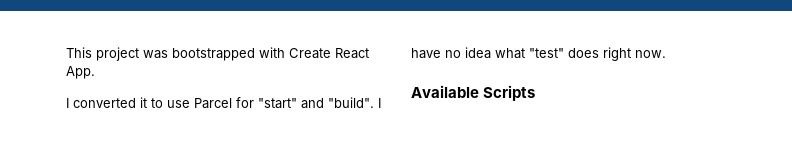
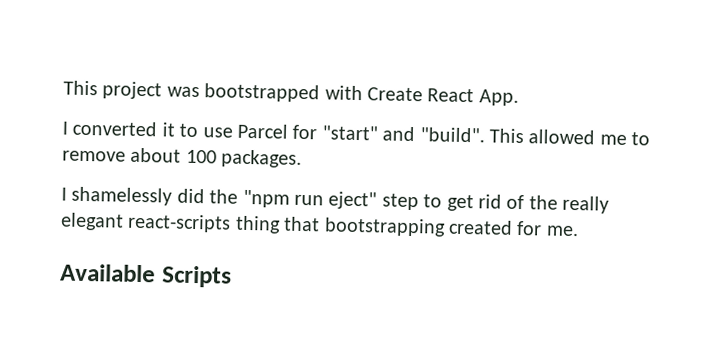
[378,98,381,108] [411,47,666,61] I have no idea what "test" does right now. -> [488,128,651,146] [62,147,303,168] [61,186,610,214] [60,212,579,237] This allowed me to remove about 100 packages. // I shamelessly did the "npm run eject" step to get rid of the really elegant react-scripts thing that bootstrapping created for me.

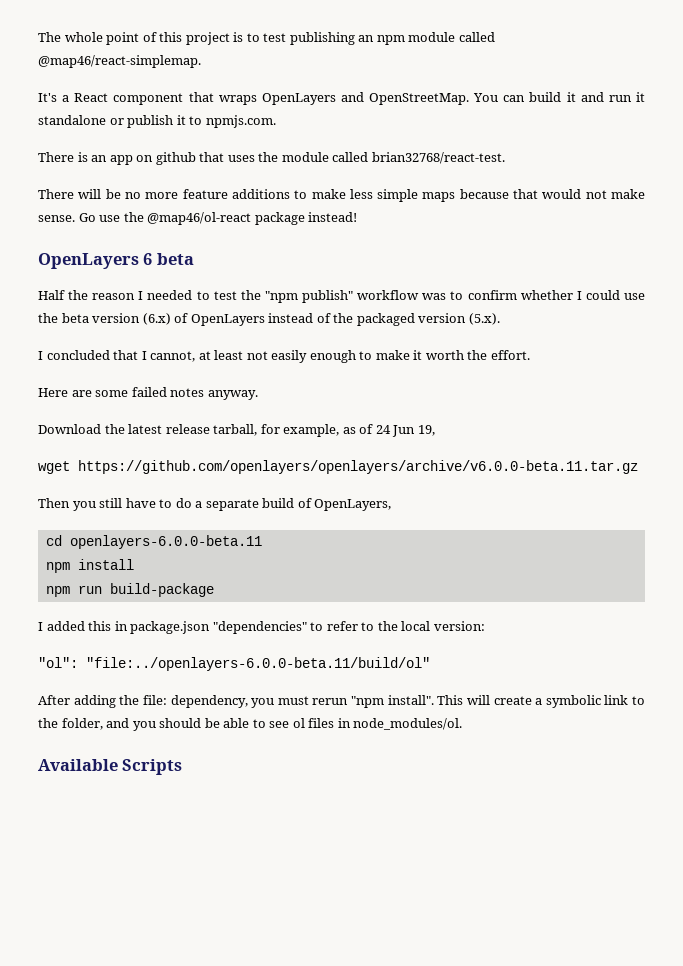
[63,80,519,106] [62,120,651,146] [62,147,303,168] [61,186,610,214] [60,212,579,237] This project was bootstrapped with Create React App. // I converted it to use Parcel for "start" and "build". This allowed me to remove about 100 packages. // I shamelessly did the "npm run eject" step to get rid of the really elegant react-scripts thing that bootstrapping created for me. -> [38,32,495,45] [38,55,201,68] [38,92,645,105] [38,115,276,128] [38,152,505,165] [38,189,645,202] [38,212,358,225] [38,253,194,269] [38,290,646,303] [38,313,500,326] [38,350,530,363] [38,387,258,400] [38,424,435,437] [38,460,638,474] [38,498,392,511] [45,535,262,549] [45,559,134,573] [45,583,214,597] [38,621,485,634] [38,657,430,671] [38,695,645,708] [38,718,463,731] The whole point of this project is to test publishing an npm module called @map46/react-simplemap. // It's a React component that wraps OpenLayers and OpenStreetMap. You can build it and run it standalone or publish it to npmjs.com. // There is an app on github that uses the module called brian32768/react-test. // There will be no more feature additions to make less simple maps because that would not make sense. Go use the @map46/ol-react package instead! // OpenLayers 6 beta // Half the reason I needed to test the "npm publish" workflow was to confirm whether I could use the beta version (6.x) of OpenLayers instead of the packaged version (5.x). // I concluded that I cannot, at least not easily enough to make it worth the effort. // Here are some failed notes anyway. // Download the latest release tarball, for example, as of 24 Jun 19, // wget https://github.com/openlayers/openlayers/archive/v6.0.0-beta.11.tar.gz // Then you still have to do a separate build of OpenLayers, // cd openlayers-6.0.0-beta.11 // npm install // npm run build-package // I added this in package.json "dependencies" to refer to the local version: // "ol": "file:../openlayers-6.0.0-beta.11/build/ol" // After adding the file: dependency, you must rerun "npm install". This will create a symbolic link to the folder, and you should be able to see ol files in node_modules/ol.

